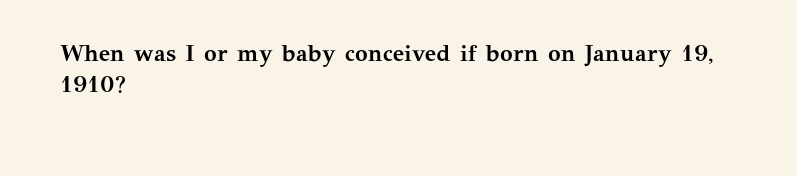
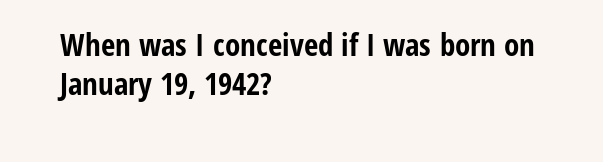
[203,45,478,67] or my baby conceived if -> [212,32,432,56] conceived if I was
[60,75,126,93] 1910? -> [204,73,273,95] 1942?

